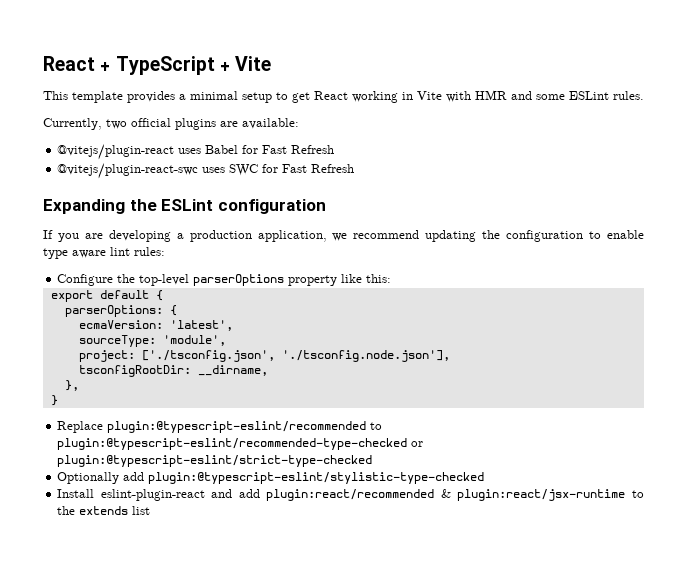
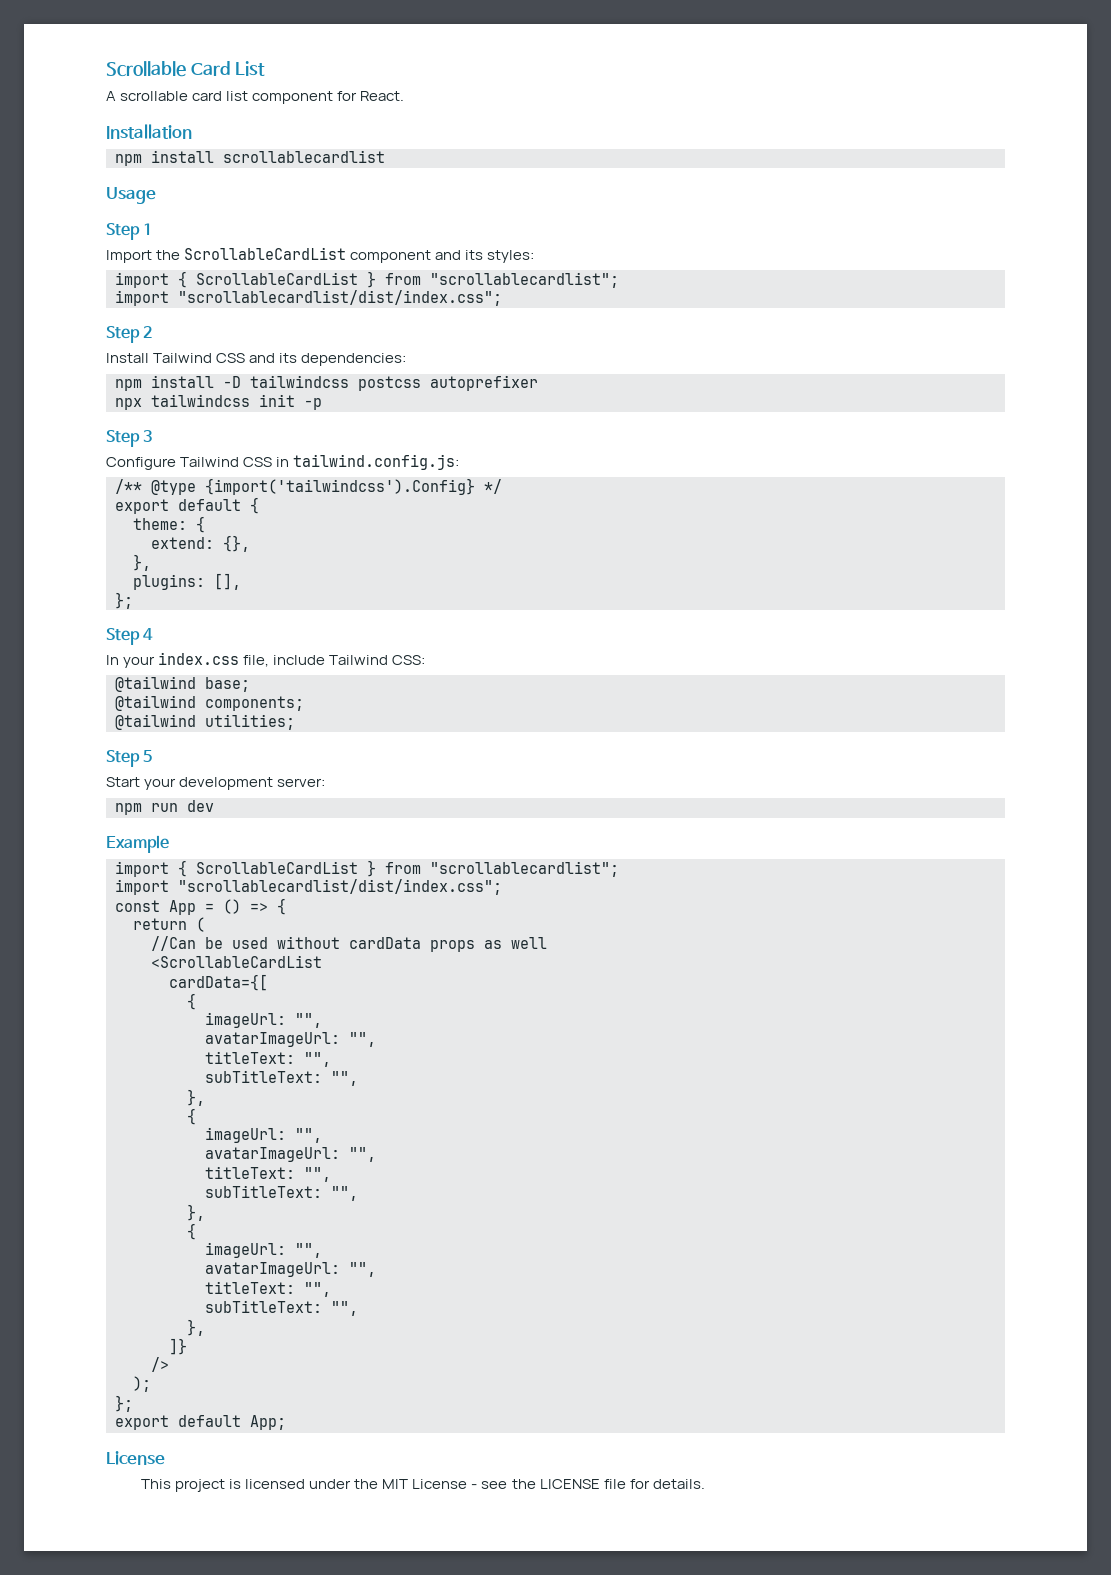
[43,56,272,75] [43,90,644,103] [43,118,299,130] [57,144,335,160] [57,163,355,179] [43,199,326,214] [43,230,644,242] [43,247,165,259] [57,274,392,286] React + TypeScript + Vite // This template provides a minimal setup to get React working in Vite with HMR and some ESLint rules. // Currently, two official plugins are available: // @vitejs/plugin-react uses Babel for Fast Refresh // @vitejs/plugin-react-swc uses SWC for Fast Refresh // Expanding the ESLint configuration // If you are developing a production application, we recommend updating the configuration to enable type aware lint rules: // Configure the top-level parserOptions property like this: -> [106,61,266,77] [106,91,405,104] [106,124,192,139] [115,150,385,166] [106,187,156,204] [106,223,153,240] [106,247,535,263] [115,271,619,288] [115,290,502,306] [106,326,153,343] [106,353,407,366] [115,375,538,391] [115,394,322,410] [106,430,153,447] [106,454,460,470] [115,478,502,495] Scrollable Card List // A scrollable card list component for React. // Installation // npm install scrollablecardlist // Usage // Step 1 // Import the ScrollableCardList component and its styles: // import { ScrollableCardList } from "scrollablecardlist"; // import "scrollablecardlist/dist/index.css"; // Step 2 // Install Tailwind CSS and its dependencies: // npm install -D tailwindcss postcss autoprefixer // npx tailwindcss init -p // Step 3 // Configure Tailwind CSS in tailwind.config.js: // /** @type {import('tailwindcss').Config} */
[64,305,177,317] [78,320,233,331] [78,335,226,347] [78,350,450,362] [78,365,268,377] [64,380,79,391] [50,395,58,406] [57,421,383,433] [57,438,424,450] [57,455,373,467] [57,472,485,484] [57,489,644,501] [57,506,151,515] parserOptions: { // ecmaVersion: 'latest', // sourceType: 'module', // project: ['./tsconfig.json', './tsconfig.node.json'], // tsconfigRootDir: __dirname, // }, // } // Replace plugin:@typescript-eslint/recommended to plugin:@typescript-eslint/recommended-type-checked or plugin:@typescript-eslint/strict-type-checked // Optionally add plugin:@typescript-eslint/stylistic-type-checked // Install eslint-plugin-react and add plugin:react/recommended & plugin:react/jsx-runtime to the extends list -> [133,516,205,533] [151,535,250,552] [133,554,151,571] [133,573,241,590] [115,592,133,609] [106,628,154,645] [106,652,426,668] [115,676,250,692] [115,695,304,711] [115,714,295,730] [106,750,153,767] [106,777,326,790] [115,800,214,815] [106,835,169,853] [115,860,619,877] [115,879,502,895] [115,898,286,915] [133,917,205,932] [151,936,547,952] [151,955,322,968] [169,974,268,991] [187,993,196,1010] [205,1012,322,1028] [205,1032,376,1047] [205,1051,331,1067] [205,1070,358,1086] [187,1089,205,1106] [187,1108,196,1125] [205,1127,322,1143] [205,1147,376,1162] [205,1166,331,1182] [205,1185,358,1201] [187,1204,205,1221] [187,1223,196,1240] [205,1242,322,1258] [205,1262,376,1277] [205,1281,331,1297] [205,1300,358,1316] [187,1319,205,1336] [169,1338,187,1355] [151,1357,169,1372] [133,1376,151,1392] [115,1395,133,1412] [115,1415,286,1430] [106,1451,165,1465] [140,1479,705,1492] theme: { // extend: {}, // }, // plugins: [], // }; // Step 4 // In your index.css file, include Tailwind CSS: // @tailwind base; // @tailwind components; // @tailwind utilities; // Step 5 // Start your development server: // npm run dev // Example // import { ScrollableCardList } from "scrollablecardlist"; // import "scrollablecardlist/dist/index.css"; // const App = () => { // return ( // //Can be used without cardData props as well // <ScrollableCardList // cardData={[ // { // imageUrl: "", // avatarImageUrl: "", // titleText: "", // subTitleText: "", // }, // { // imageUrl: "", // avatarImageUrl: "", // titleText: "", // subTitleText: "", // }, // { // imageUrl: "", // avatarImageUrl: "", // titleText: "", // subTitleText: "", // }, // ]} // /> // ); // }; // export default App; // License // This project is licensed under the MIT License - see the LICENSE file for details.

